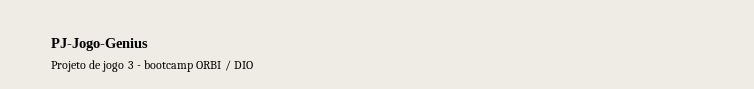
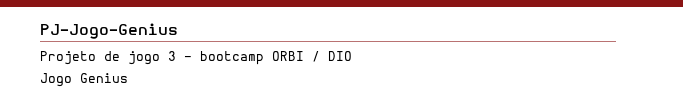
(253, 65) none -> [40,73,128,87] // Jogo Genius

